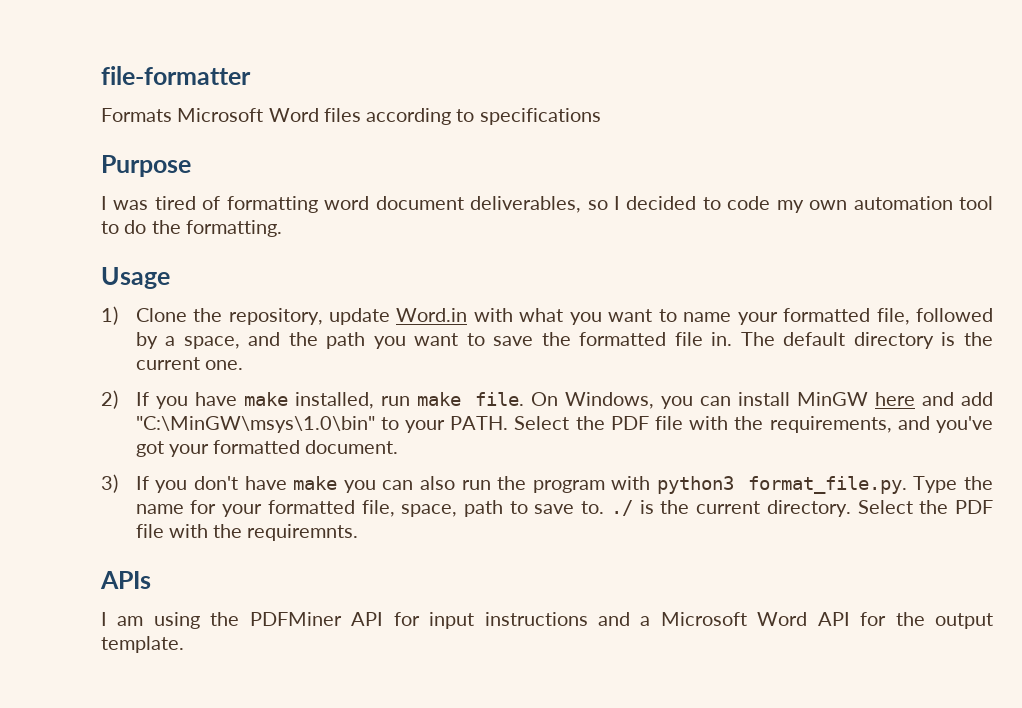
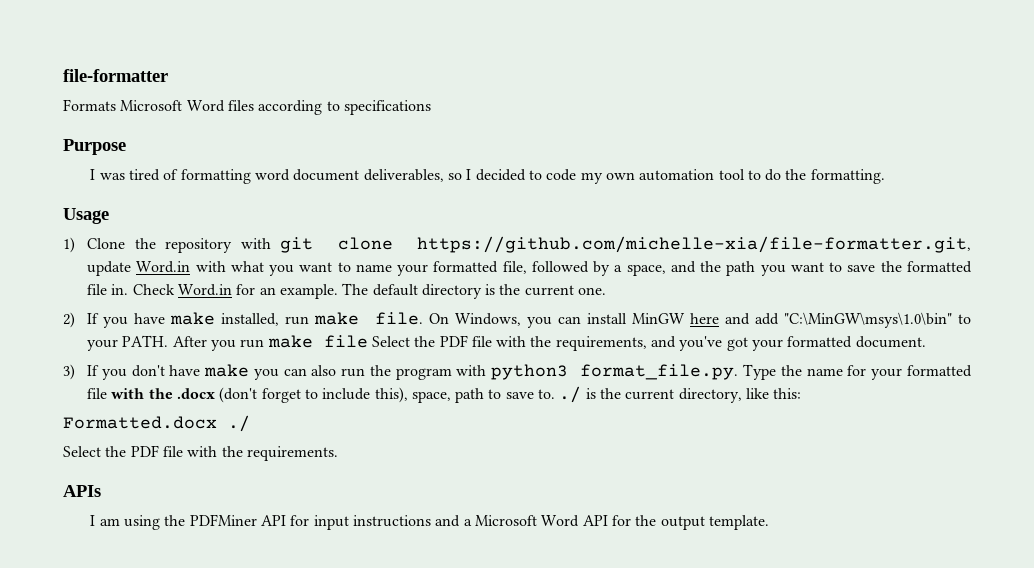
[228,308,323,325] repository, -> [165,236,971,253] repository with git clone https://github.com/michelle-xia/file-formatter.git,
(733, 339) none -> [132,284,338,299] Check Word.in for an example.
(509, 423) none -> [172,335,368,351] After you run make file
[361,500,395,517] file, -> [86,387,408,403] file with the .docx (don't forget to include this),
[766,500,993,517] [135,524,359,541] directory. Select the PDF file with the requiremnts. -> [678,388,802,403] [63,415,250,432] [63,445,338,461] directory, like this: // Formatted.docx ./ // Select the PDF file with the requirements.

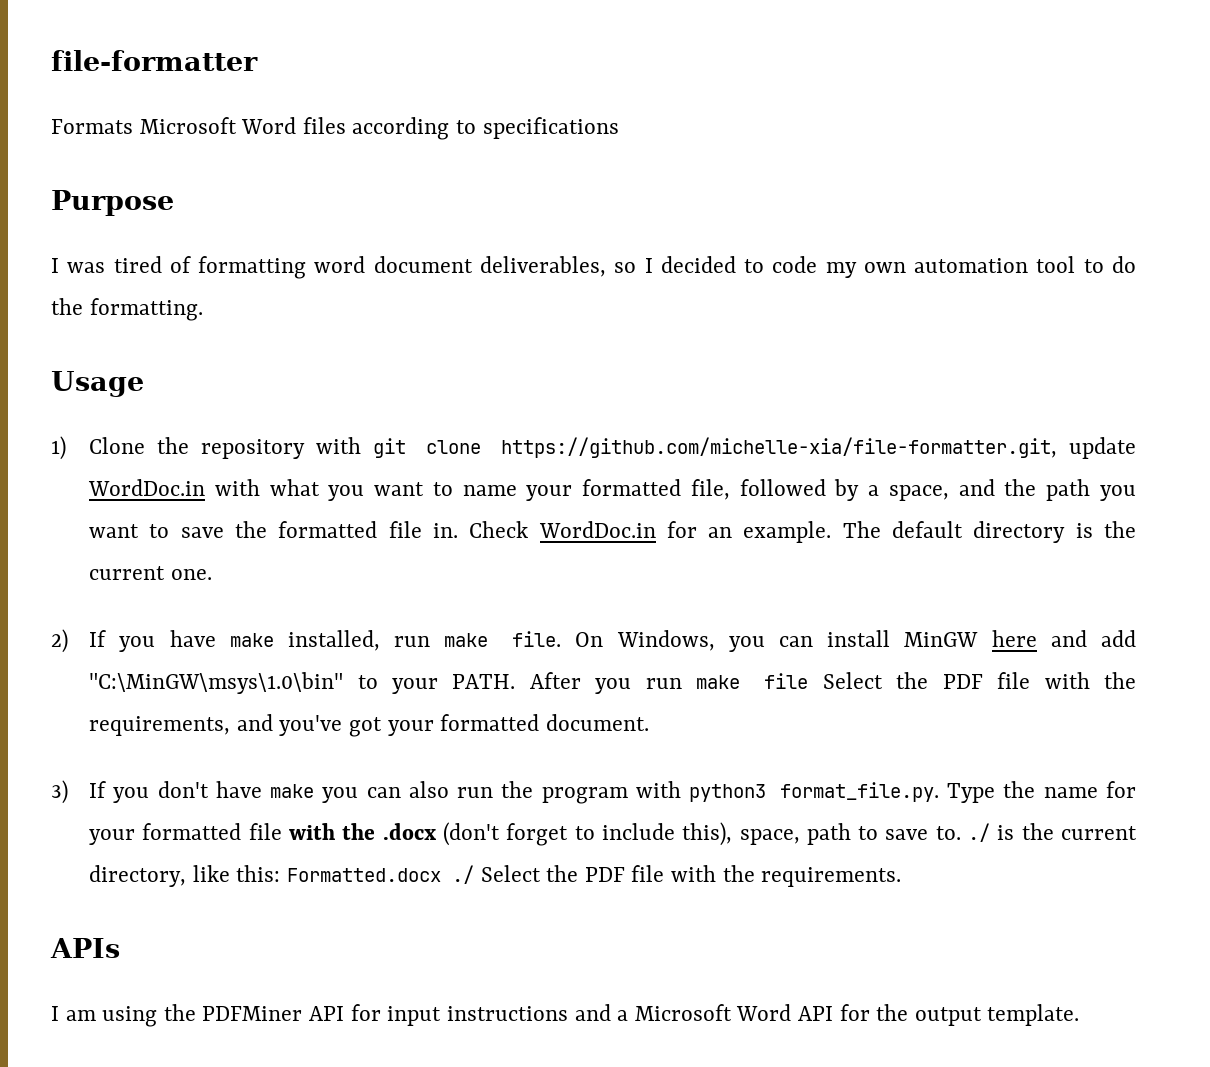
[136,261,191,273] Word.in -> [88,479,206,496] WordDoc.in
[177,284,232,296] Word.in -> [538,521,656,538] WordDoc.in
(802, 393) // -> (281, 873) none
(250, 423) // -> (474, 874) none

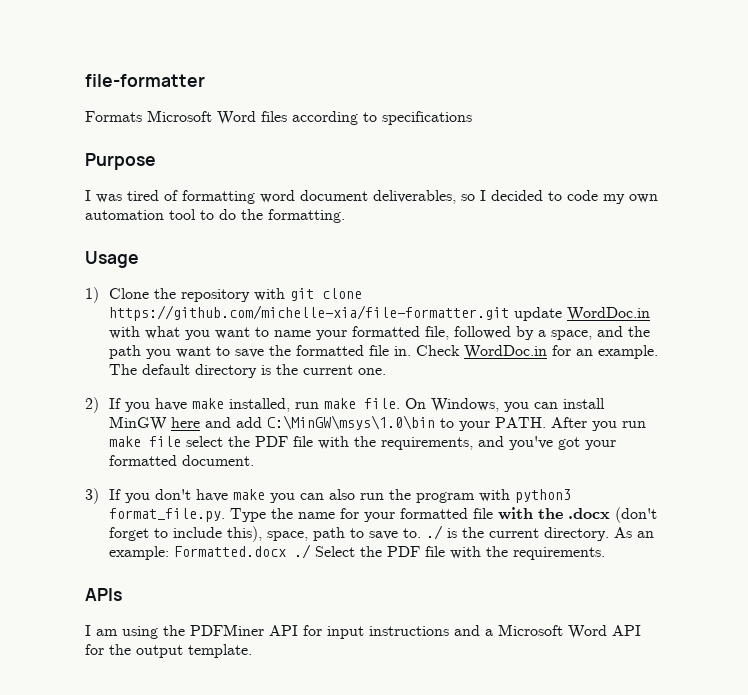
[501,437,1058,458] https://github.com/michelle-xia/file-formatter.git, -> [109,305,510,321] https://github.com/michelle-xia/file-formatter.git
[89,672,344,694] "C:\MinGW\msys\1.0\bin" -> [267,415,436,430] C:\MinGW\msys\1.0\bin
[822,672,883,689] Select -> [186,436,224,447] select
[89,865,281,887] directory, like this: -> [544,527,655,541] [109,546,170,560] directory. As an example:

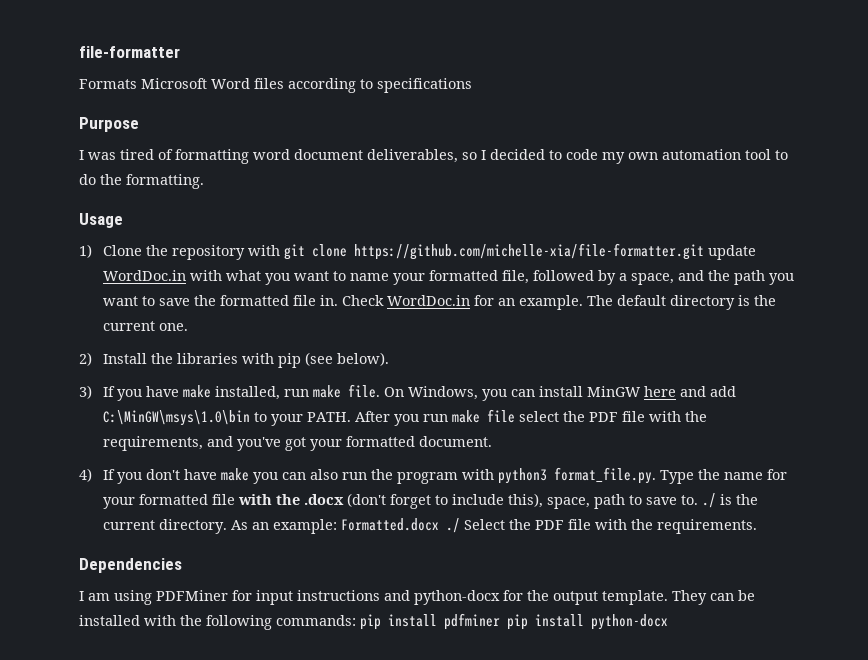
(99, 405) none -> [102,352,389,368] [79,385,92,399] Install the libraries with pip (see below). // 3)
[85,488,99,504] 3) -> [79,468,92,482] 4)
[85,588,122,601] APIs -> [79,558,182,573] Dependencies
[163,624,298,636] the PDFMiner API -> [156,590,228,601] PDFMiner
[485,624,641,639] [85,644,252,658] a Microsoft Word API for the output template. -> [414,590,755,605] [79,613,668,630] python-docx for the output template. They can be installed with the following commands: pip install pdfminer pip install python-docx

